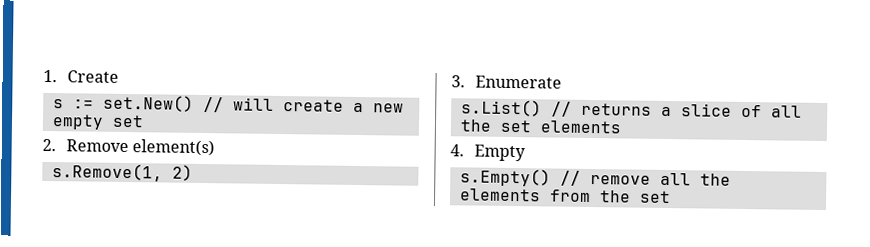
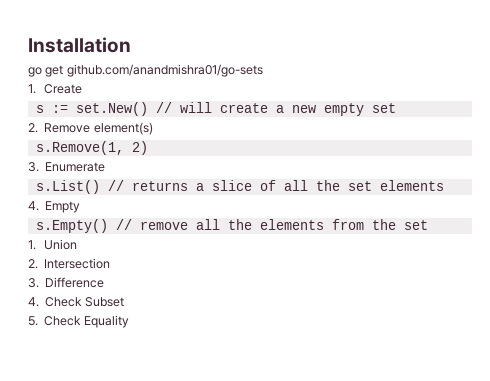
(43, 76) none -> [28,37,131,53] [28,64,263,77] Installation // go get github.com/anandmishra01/go-sets //
(671, 197) none -> [28,239,77,250] [28,258,111,269] [28,277,105,288] [28,297,124,307] [28,315,129,328] // 1. Union // 2. Intersection // 3. Difference // 4. Check Subset // 5. Check Equality

